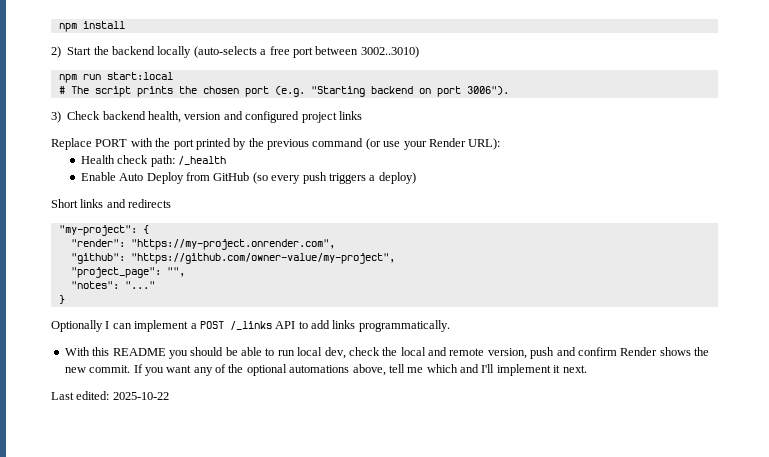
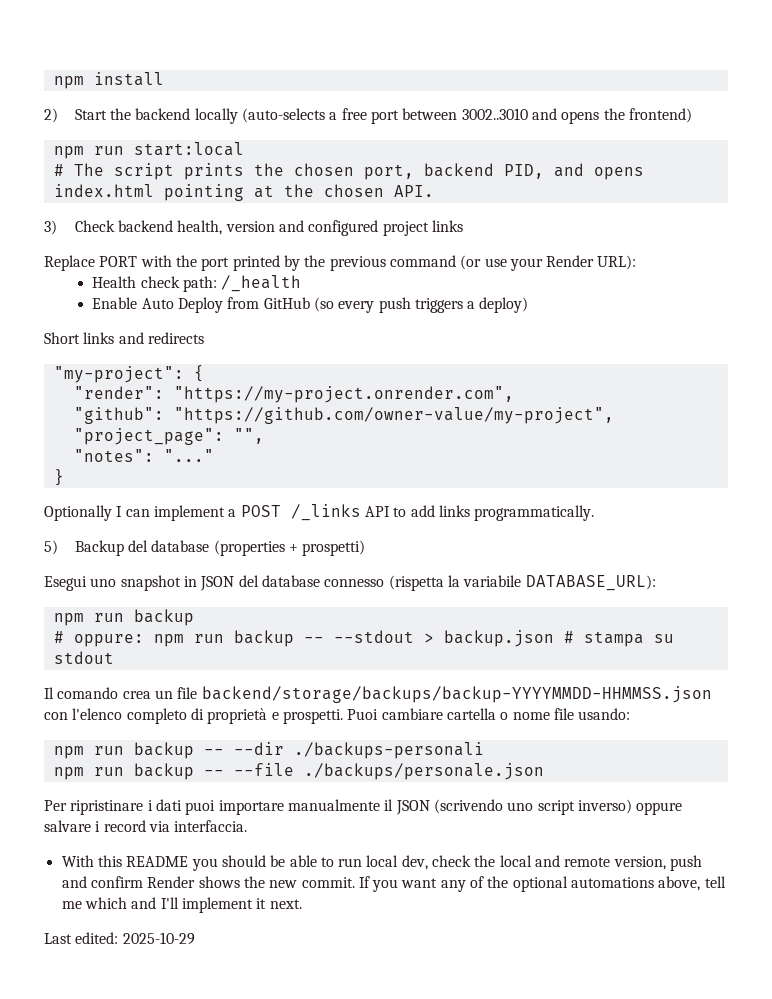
[360,46,419,58] 3002..3010) -> [461,108,692,124] 3002..3010 and opens the frontend)
[244,86,509,97] port (e.g. "Starting backend on port 3006"). -> [363,163,644,180] [53,184,434,201] port, backend PID, and opens index.html pointing at the chosen API.
(450, 326) none -> [44,540,366,556] [44,575,656,591] [53,609,194,626] [53,630,674,647] [53,651,114,664] [44,686,712,703] [44,708,631,724] [53,742,484,759] [53,763,544,780] [44,799,683,815] [44,820,248,832] // 5) Backup del database (properties + prospetti) // Esegui uno snapshot in JSON del database connesso (rispetta la variabile DATABASE_URL): // npm run backup // # oppure: npm run backup -- --stdout > backup.json # stampa su stdout // Il comando crea un file backend/storage/backups/backup-YYYYMMDD-HHMMSS.json con l'elenco completo di proprietà e prospetti. Puoi cambiare cartella o nome file usando: // npm run backup -- --dir ./backups-personali // npm run backup -- --file ./backups/personale.json // Per ripristinare i dati puoi importare manualmente il JSON (scrivendo uno script inverso) oppure salvare i record via interfaccia.
[112,392,169,400] 2025-10-22 -> [122,932,195,945] 2025-10-29

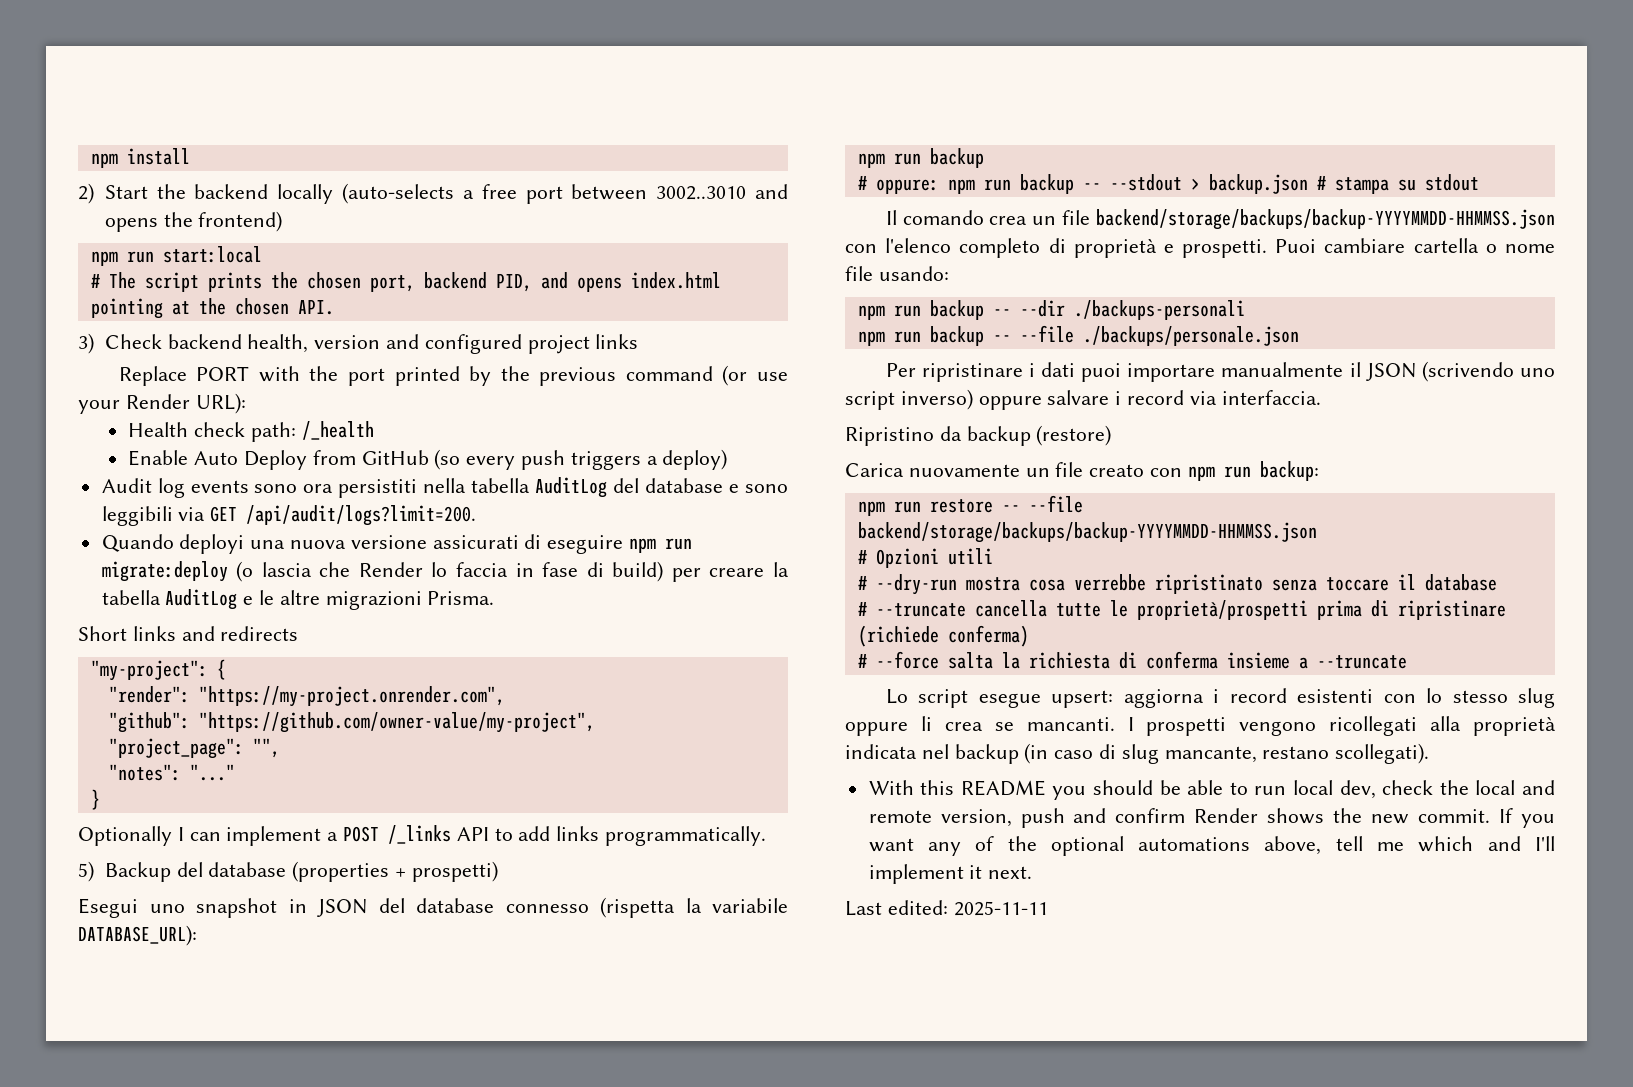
(529, 305) none -> [101,477,788,498] [101,505,477,526] [101,534,693,554] [101,561,789,582] [101,589,495,610] // Audit log events sono ora persistiti nella tabella AuditLog del database e sono leggibili via GET /api/audit/logs?limit=200. // Quando deployi una nuova versione assicurati di eseguire npm run migrate:deploy (o lascia che Render lo faccia in fase di build) per creare la tabella AuditLog e le altre migrazioni Prisma.
(248, 826) none -> [845,425,1112,446] [845,461,1319,481] [857,495,1083,516] [857,522,1317,543] [857,548,993,568] [857,574,1497,595] [857,600,1506,620] [857,625,1029,647] [857,651,1407,669] [885,688,1556,708] [845,716,1556,736] [845,743,1430,764] // Ripristino da backup (restore) // Carica nuovamente un file creato con npm run backup: // npm run restore -- --file backend/storage/backups/backup-YYYYMMDD-HHMMSS.json // # Opzioni utili // # --dry-run mostra cosa verrebbe ripristinato senza toccare il database // # --truncate cancella tutte le proprietà/prospetti prima di ripristinare (richiede conferma) // # --force salta la richiesta di conferma insieme a --truncate // Lo script esegue upsert: aggiorna i record esistenti con lo stesso slug oppure li crea se mancanti. I prospetti vengono ricollegati alla proprietà indicata nel backup (in caso di slug mancante, restano scollegati).
[122,932,195,945] 2025-10-29 -> [953,901,1048,916] 2025-11-11

